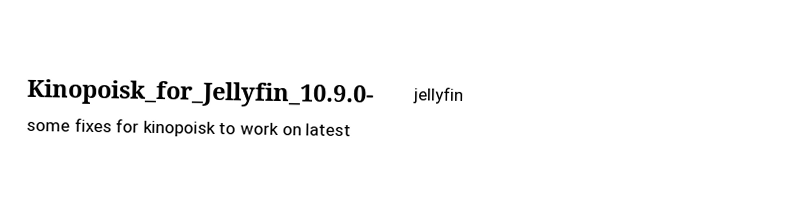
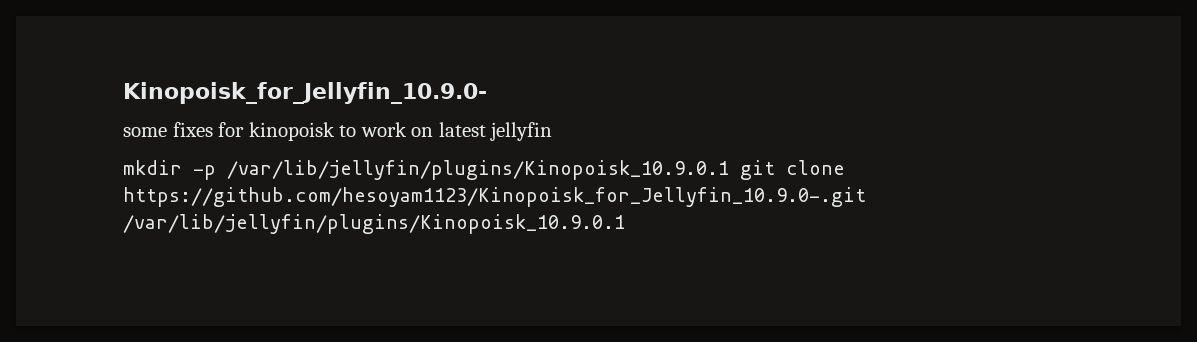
(464, 95) none -> [123,160,845,180] [123,187,866,207] [123,214,625,234] // mkdir -p /var/lib/jellyfin/plugins/Kinopoisk_10.9.0.1 git clone https://github.com/hesoyam1123/Kinopoisk_for_Jellyfin_10.9.0-.git /var/lib/jellyfin/plugins/Kinopoisk_10.9.0.1

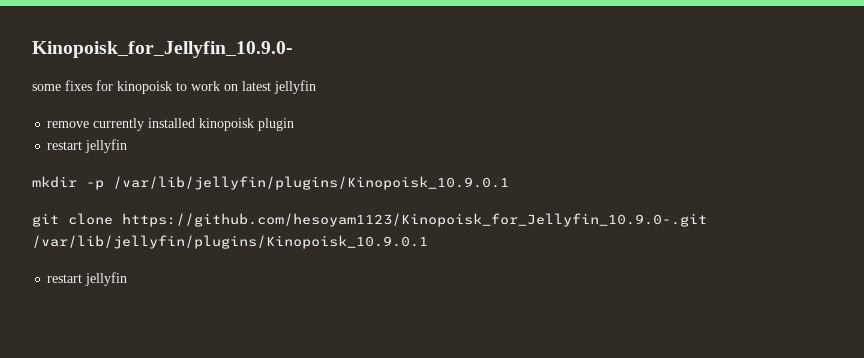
(553, 131) none -> [47,118,295,131] [47,139,128,153] // remove currently installed kinopoisk plugin // restart jellyfin
(729, 170) none -> (509, 183) //
(625, 224) none -> [47,272,128,286] // restart jellyfin

